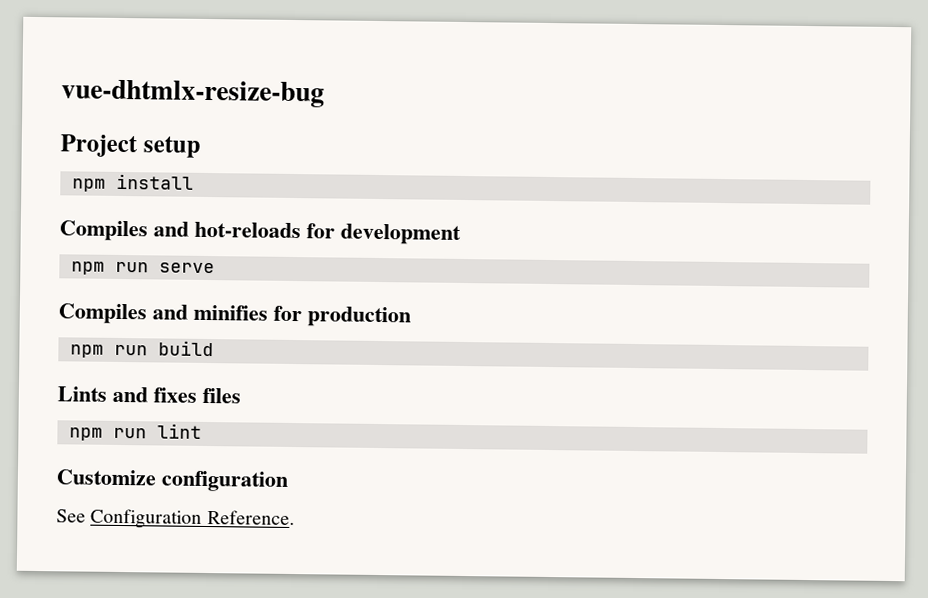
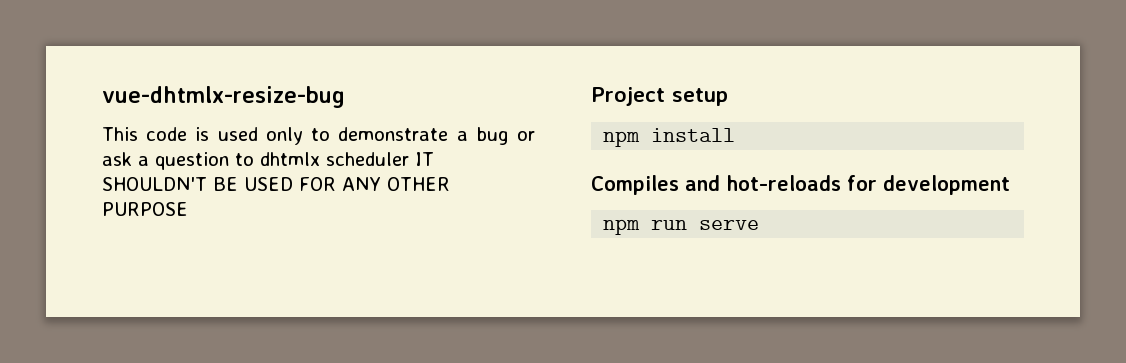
(325, 93) none -> [102,127,535,145] [102,152,434,170] [102,177,450,191] [102,202,188,216] // This code is used only to demonstrate a bug or ask a question to dhtmlx scheduler IT SHOULDN'T BE USED FOR ANY OTHER PURPOSE
[58,303,411,328] [69,340,214,358] [57,386,241,404] [68,423,202,441] [56,469,288,492] [56,508,295,529] // Compiles and minifies for production // npm run build // Lints and fixes files // npm run lint // Customize configuration // See Configuration Reference. -> (760, 225) none

